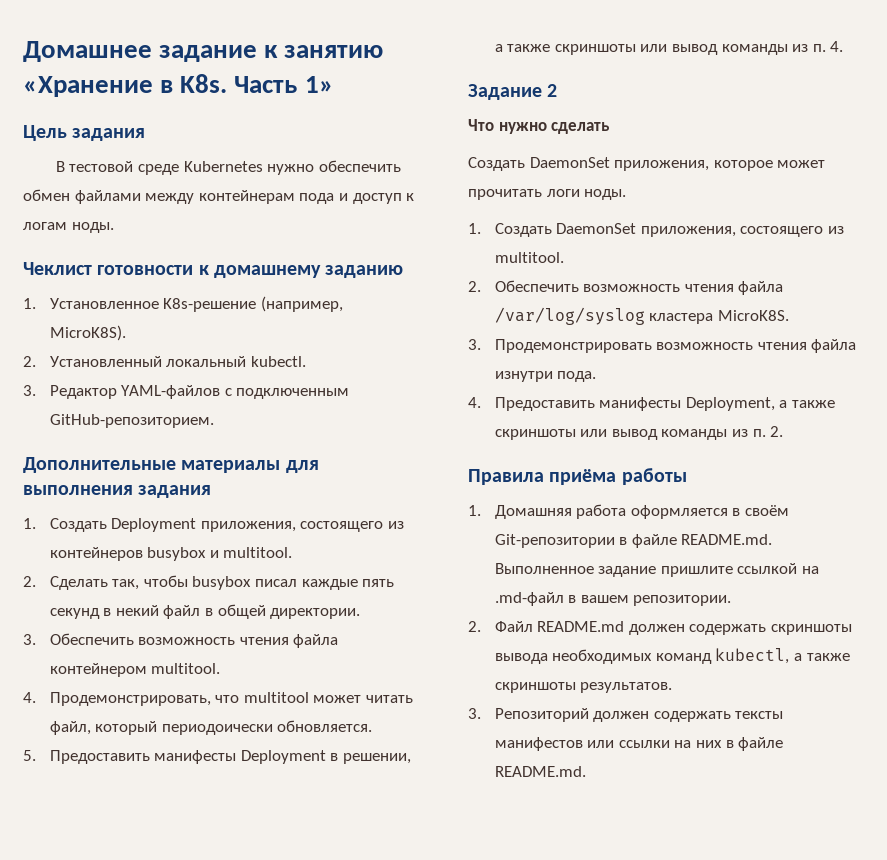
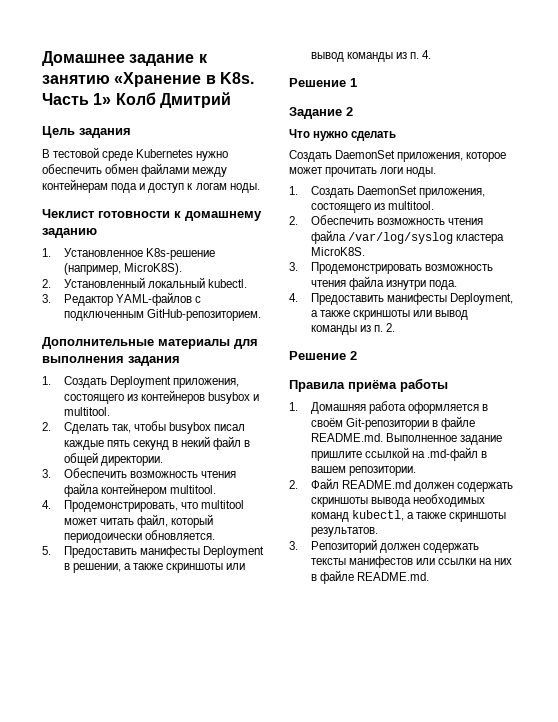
(334, 84) none -> [115,92,231,108] Колб Дмитрий
(844, 46) none -> [289,78,357,87] // Решение 1
(784, 431) none -> [289,351,357,360] // Решение 2

